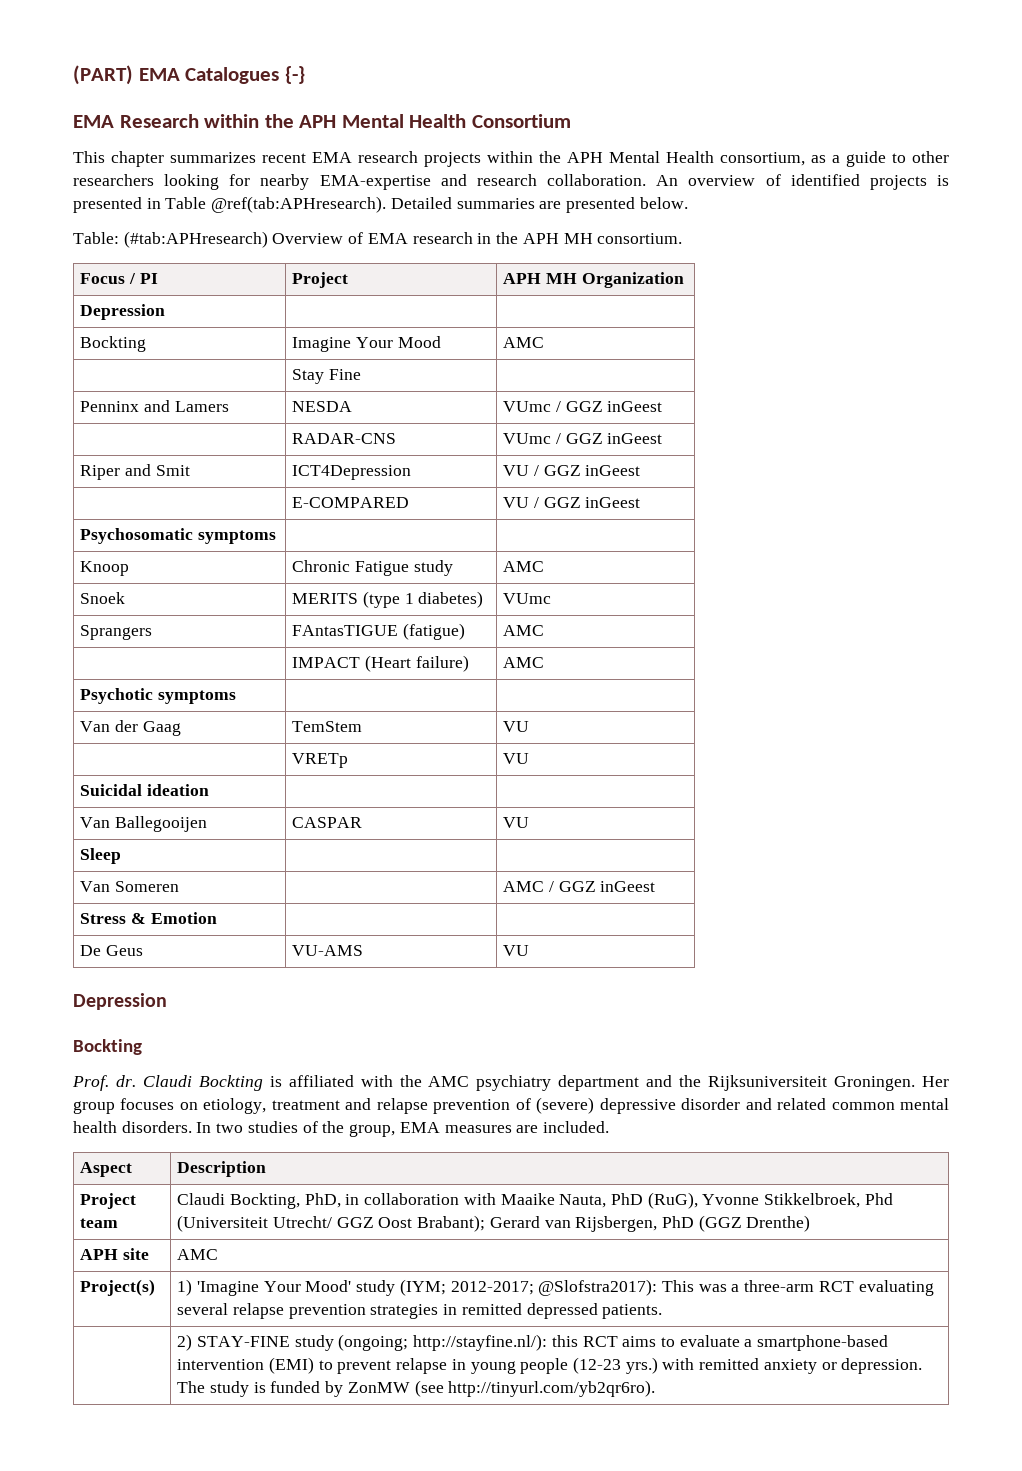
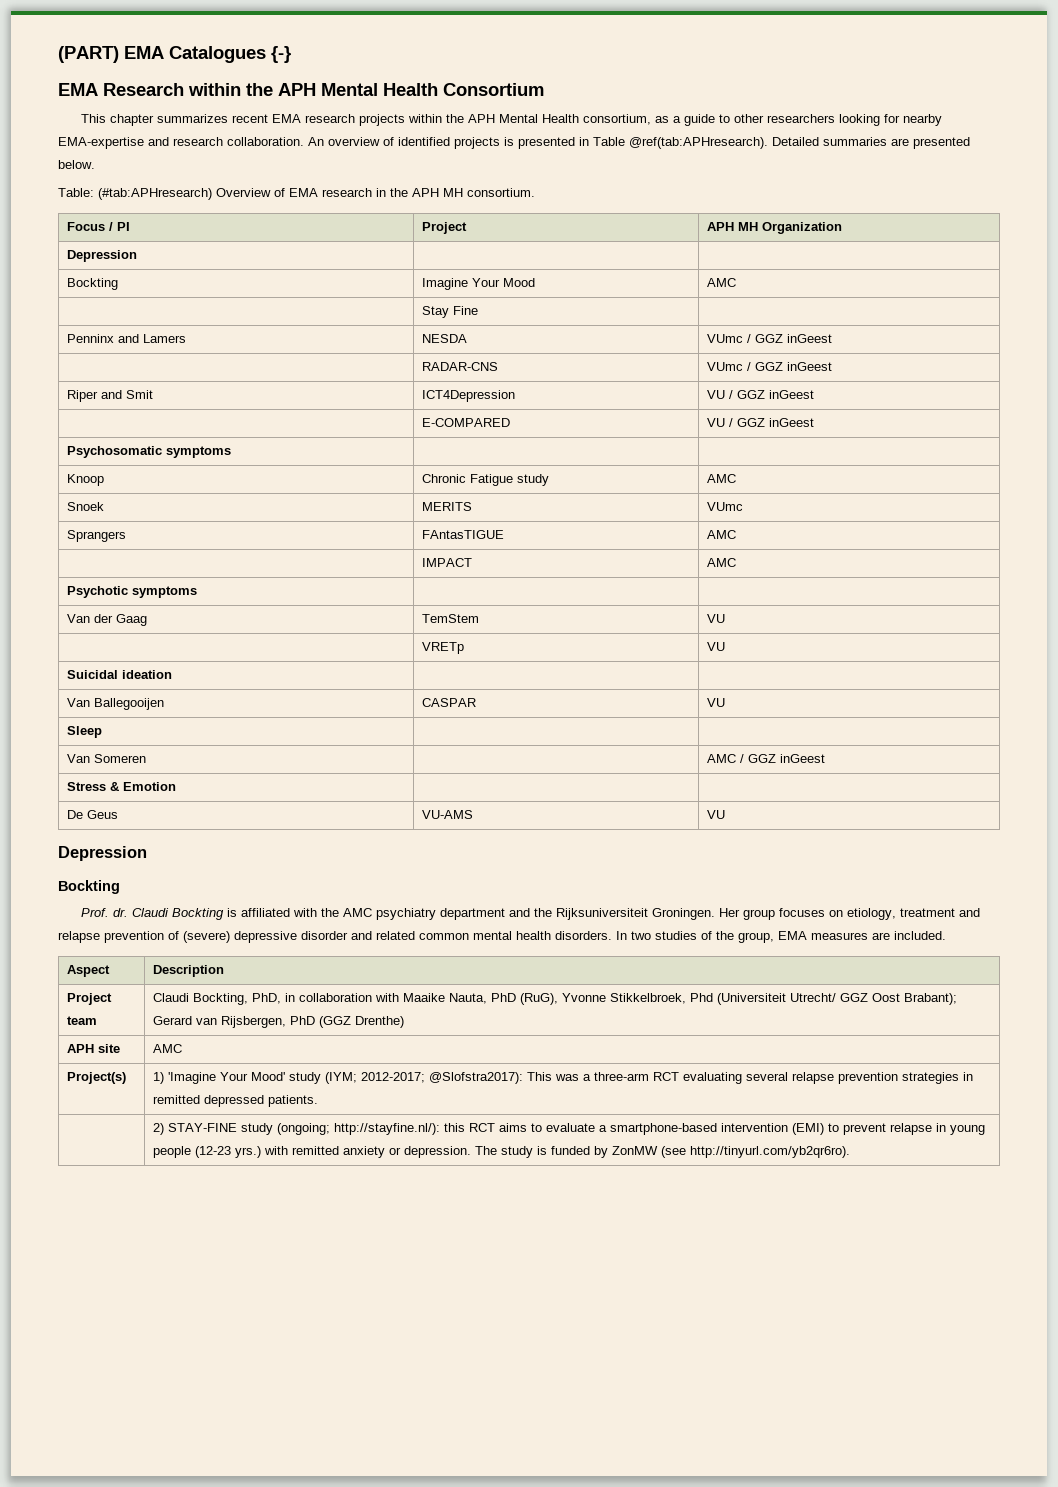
[362,591,484,608] (type 1 diabetes) -> (472, 506) none
[402,623,465,640] (fatigue) -> (504, 534) none
[364,655,469,672] (Heart failure) -> (472, 562) none

